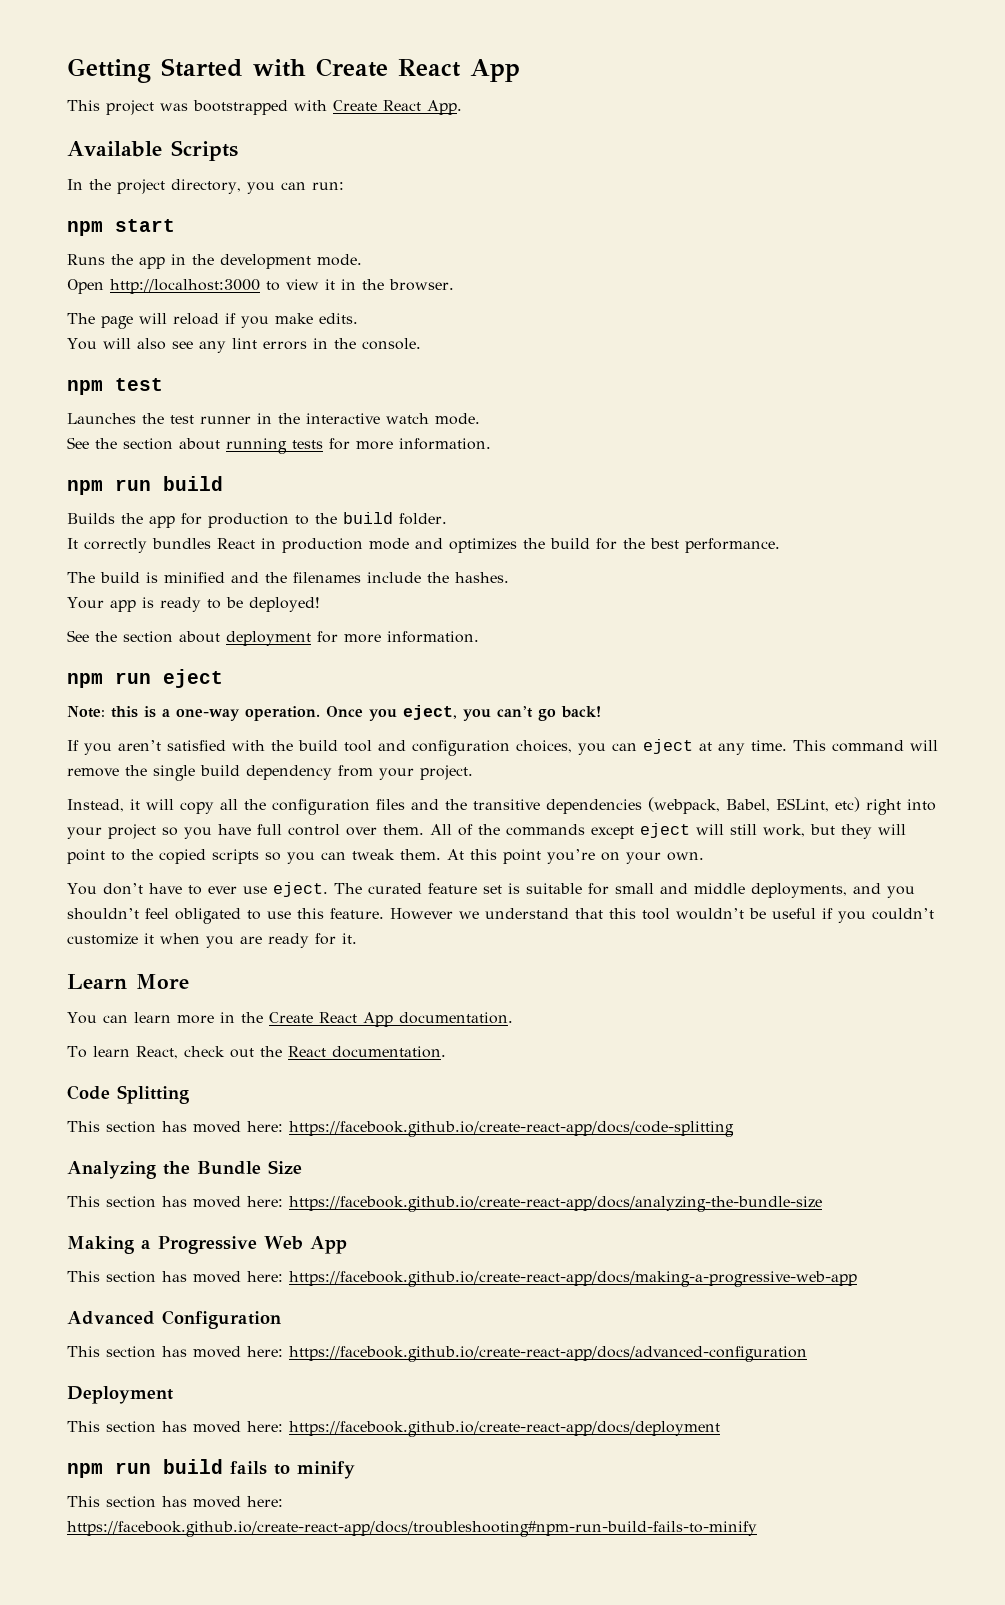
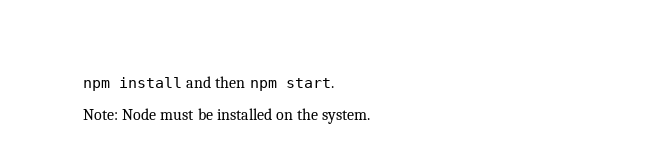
[67,58,520,83] [67,100,462,115] [67,140,238,161] [67,179,344,194] [67,219,175,236] [67,254,362,269] [67,279,454,294] [67,313,358,329] [67,338,421,353] [67,378,163,395] [67,413,480,425] [67,437,491,454] [67,476,223,495] [67,512,447,528] [67,538,780,553] [67,572,509,583] [67,597,320,612] [67,630,479,646] [67,669,223,688] [67,705,601,721] [67,739,938,756] [67,765,473,781] [67,797,936,815] [67,823,906,839] [67,849,704,864] [67,882,915,898] [67,908,934,924] [67,933,357,948] [67,974,189,989] [67,1012,513,1027] [67,1046,446,1059] [67,1085,189,1104] [67,1121,734,1137] [67,1160,302,1179] [67,1196,822,1212] [67,1236,347,1254] [67,1271,857,1287] [67,1310,281,1329] [67,1346,807,1362] [67,1386,173,1404] [67,1421,720,1437] [67,1459,355,1479] [67,1496,283,1508] [67,1521,757,1537] Getting Started with Create React App // This project was bootstrapped with Create React App. // Available Scripts // In the project directory, you can run: // npm start // Runs the app in the development mode. // Open http://localhost:3000 to view it in the browser. // The page will reload if you make edits. // You will also see any lint errors in the console. // npm test // Launches the test runner in the interactive watch mode. // See the section about running tests for more information. // npm run build // Builds the app for production to the build folder. // It correctly bundles React in production mode and optimizes the build for the best performance. // The build is minified and the filenames include the hashes. // Your app is ready to be deployed! // See the section about deployment for more information. // npm run eject // Note: this is a one-way operation. Once you eject, you can’t go back! // If you aren’t satisfied with the build tool and configuration choices, you can eject at any time. This command will remove the single build dependency from your project. // Instead, it will copy all the configuration files and the transitive dependencies (webpack, Babel, ESLint, etc) right into your project so you have full control over them. All of the commands except eject will still work, but they will point to the copied scripts so you can tweak them. At this point you’re on your own. // You don’t have to ever use eject. The curated feature set is suitable for small and middle deployments, and you shouldn’t feel obligated to use this feature. However we understand that this tool wouldn’t be useful if you couldn’t customize it when you are ready for it. // Learn More // You can learn more in the Create React App documentation. // To learn React, check out the React documentation. // Code Splitting // This section has moved here: https://facebook.github.io/create-react-app/docs/code-splitting // Analyzing the Bundle Size // This section has moved here: https://facebook.github.io/create-react-app/docs/analyzing-the-bundle-size // Making a Progressive Web App // This section has moved here: https://facebook.github.io/create-react-app/docs/making-a-progressive-web-app // Advanced Configuration // This section has moved here: https://facebook.github.io/create-react-app/docs/advanced-configuration // Deployment // This section has moved here: https://facebook.github.io/create-react-app/docs/deployment // npm run build fails to minify // This section has moved here: https://facebook.github.io/create-react-app/docs/troubleshooting#npm-run-build-fails-to-minify -> [83,76,334,91] [83,108,371,124] npm install and then npm start. // Note: Node must be installed on the system.

